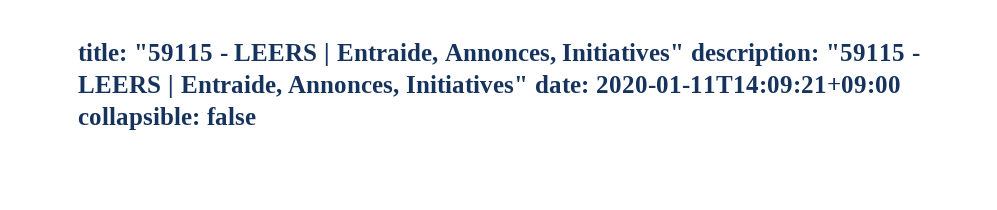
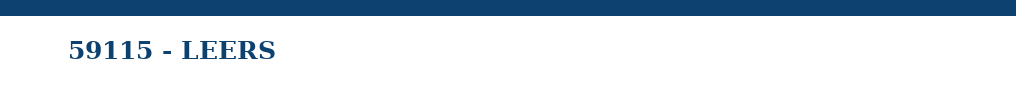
[78,43,920,66] [78,75,901,98] [78,107,256,130] title: "59115 - LEERS | Entraide, Annonces, Initiatives" description: "59115 - LEERS | Entraide, Annonces, Initiatives" date: 2020-01-11T14:09:21+09:00 collapsible: false -> [68,41,276,59] 59115 - LEERS

